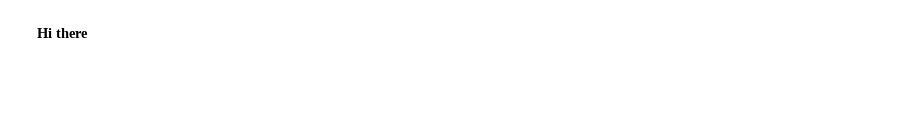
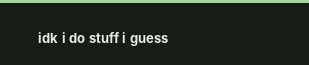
[37,28,88,38] Hi there -> [38,32,168,46] idk i do stuff i guess

